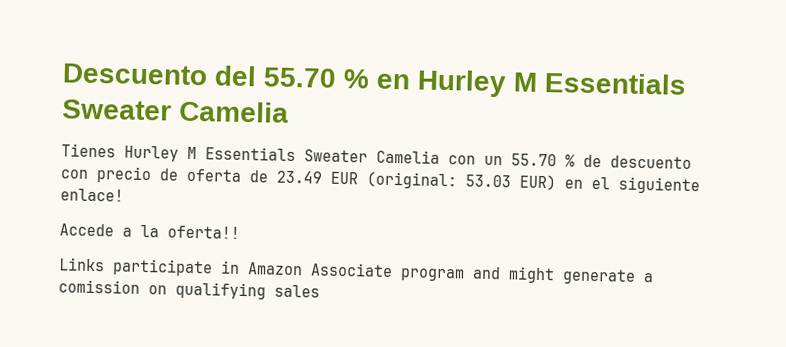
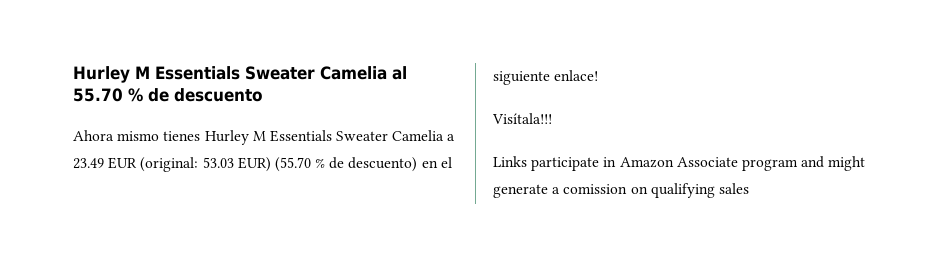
[62,63,687,98] [62,99,289,123] [61,143,692,169] [60,166,269,184] Descuento del 55.70 % en Hurley M Essentials Sweater Camelia // Tienes Hurley M Essentials Sweater Camelia con un 55.70 % de descuento con precio de oferta de -> [73,66,407,83] [73,88,263,102] [73,130,456,145] Hurley M Essentials Sweater Camelia al 55.70 % de descuento // Ahora mismo tienes Hurley M Essentials Sweater Camelia a
(556, 182) none -> [274,157,418,172] (55.70 % de descuento)
[59,223,240,239] Accede a la oferta!! -> [492,113,552,124] Visítala!!!

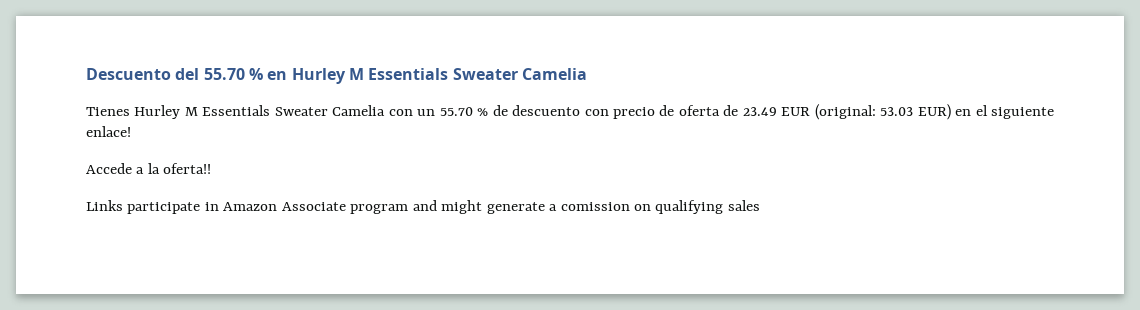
[73,66,407,83] [73,88,263,102] [73,130,456,145] Hurley M Essentials Sweater Camelia al 55.70 % de descuento // Ahora mismo tienes Hurley M Essentials Sweater Camelia a -> [86,68,587,84] [86,105,739,119] Descuento del 55.70 % en Hurley M Essentials Sweater Camelia // Tienes Hurley M Essentials Sweater Camelia con un 55.70 % de descuento con precio de oferta de
[274,157,418,172] (55.70 % de descuento) -> (951, 112) none
[492,113,552,124] Visítala!!! -> [86,163,212,174] Accede a la oferta!!

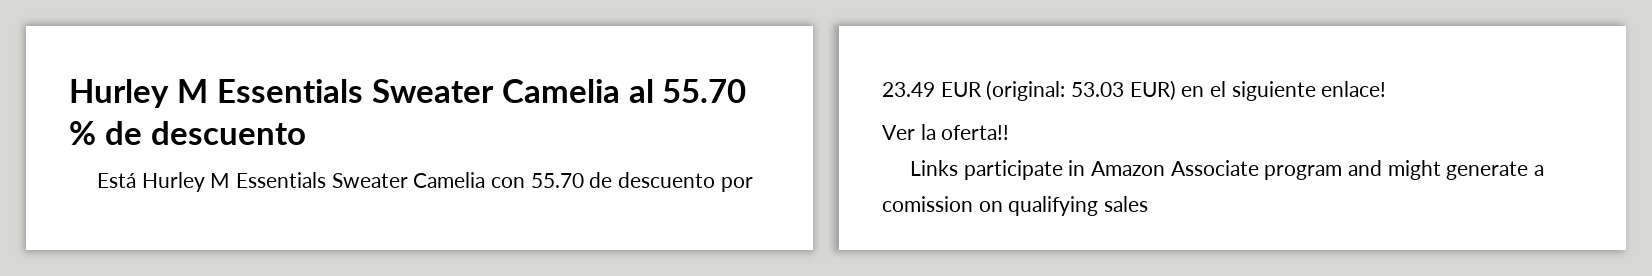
[86,68,587,84] [86,107,130,116] Descuento del 55.70 % en Hurley M Essentials Sweater Camelia // Tienes -> [69,79,747,108] [69,121,306,145] [97,173,137,188] Hurley M Essentials Sweater Camelia al 55.70 % de descuento // Está
[417,105,739,119] un 55.70 % de descuento con precio de oferta de -> [530,172,753,192] 55.70 de descuento por
[86,163,145,174] Accede a -> [882,125,915,140] Ver

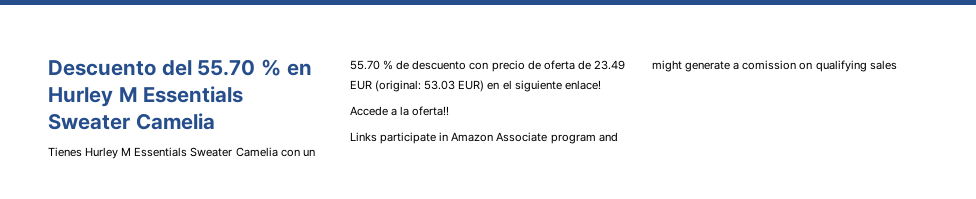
[69,79,747,108] [69,121,306,145] [97,173,137,188] Hurley M Essentials Sweater Camelia al 55.70 % de descuento // Está -> [48,59,312,76] [48,86,244,107] [48,113,215,130] [48,147,82,157] Descuento del 55.70 % en Hurley M Essentials Sweater Camelia // Tienes
[530,172,753,192] 55.70 de descuento por -> [302,149,315,157] [350,60,591,72] un 55.70 % de descuento con precio de oferta de
[882,125,915,140] Ver -> [350,106,398,116] Accede a

